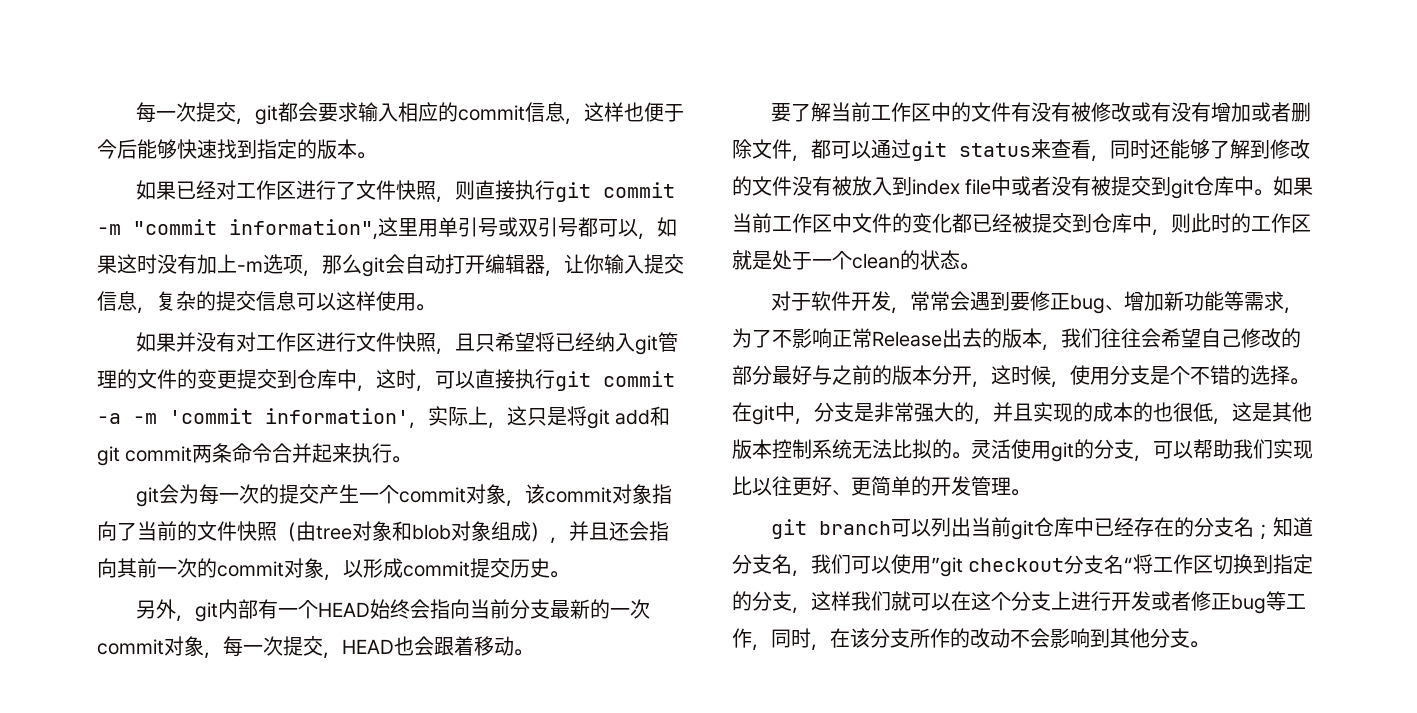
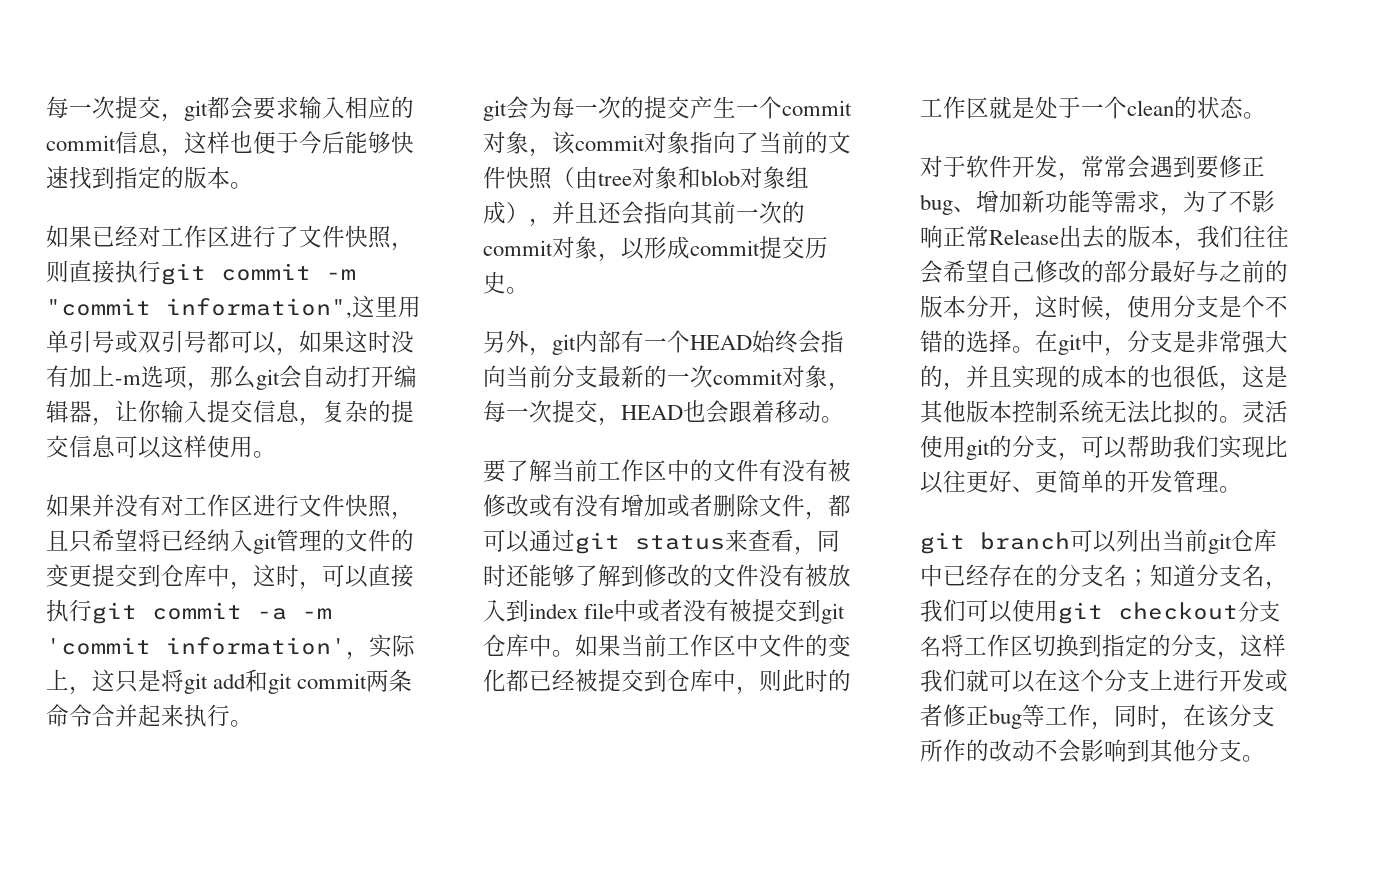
[931,557,963,577] ”git -> [1058,602,1103,624] git
[1124,557,1134,572] “ -> (941, 646) none

